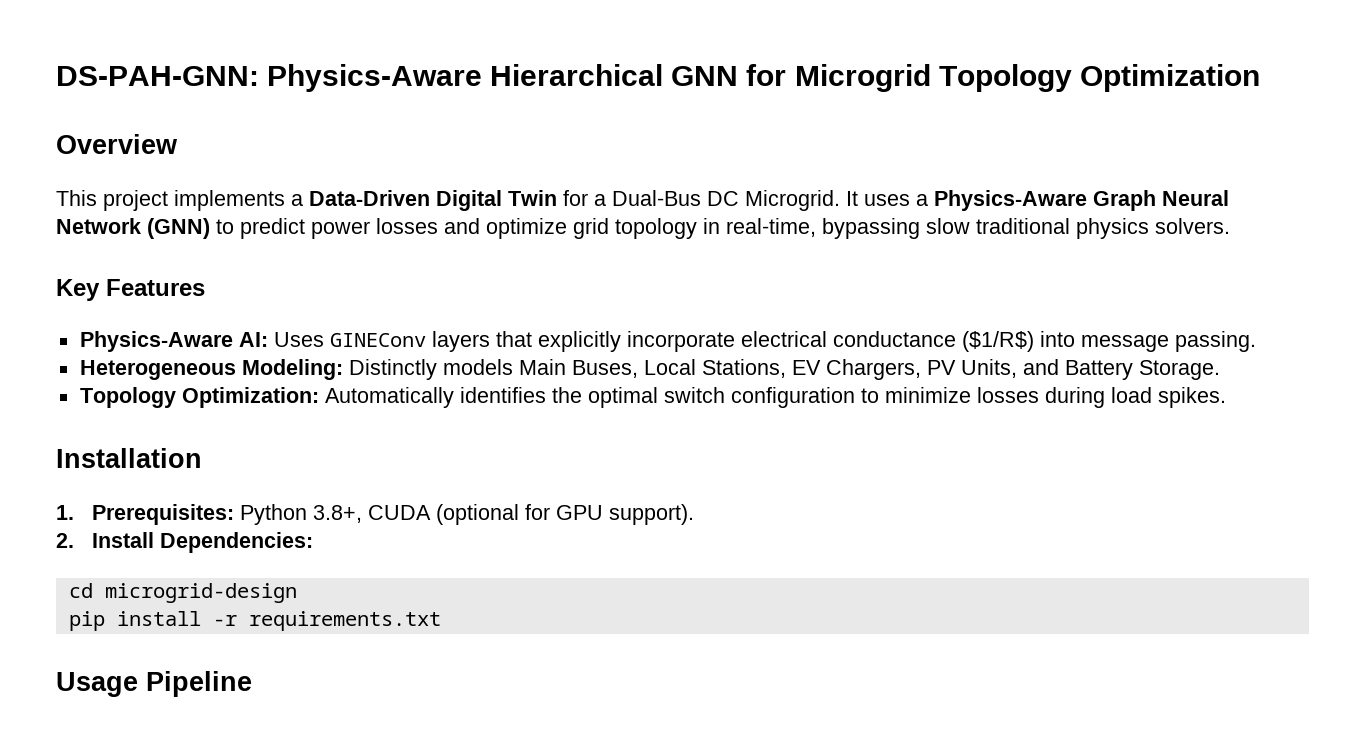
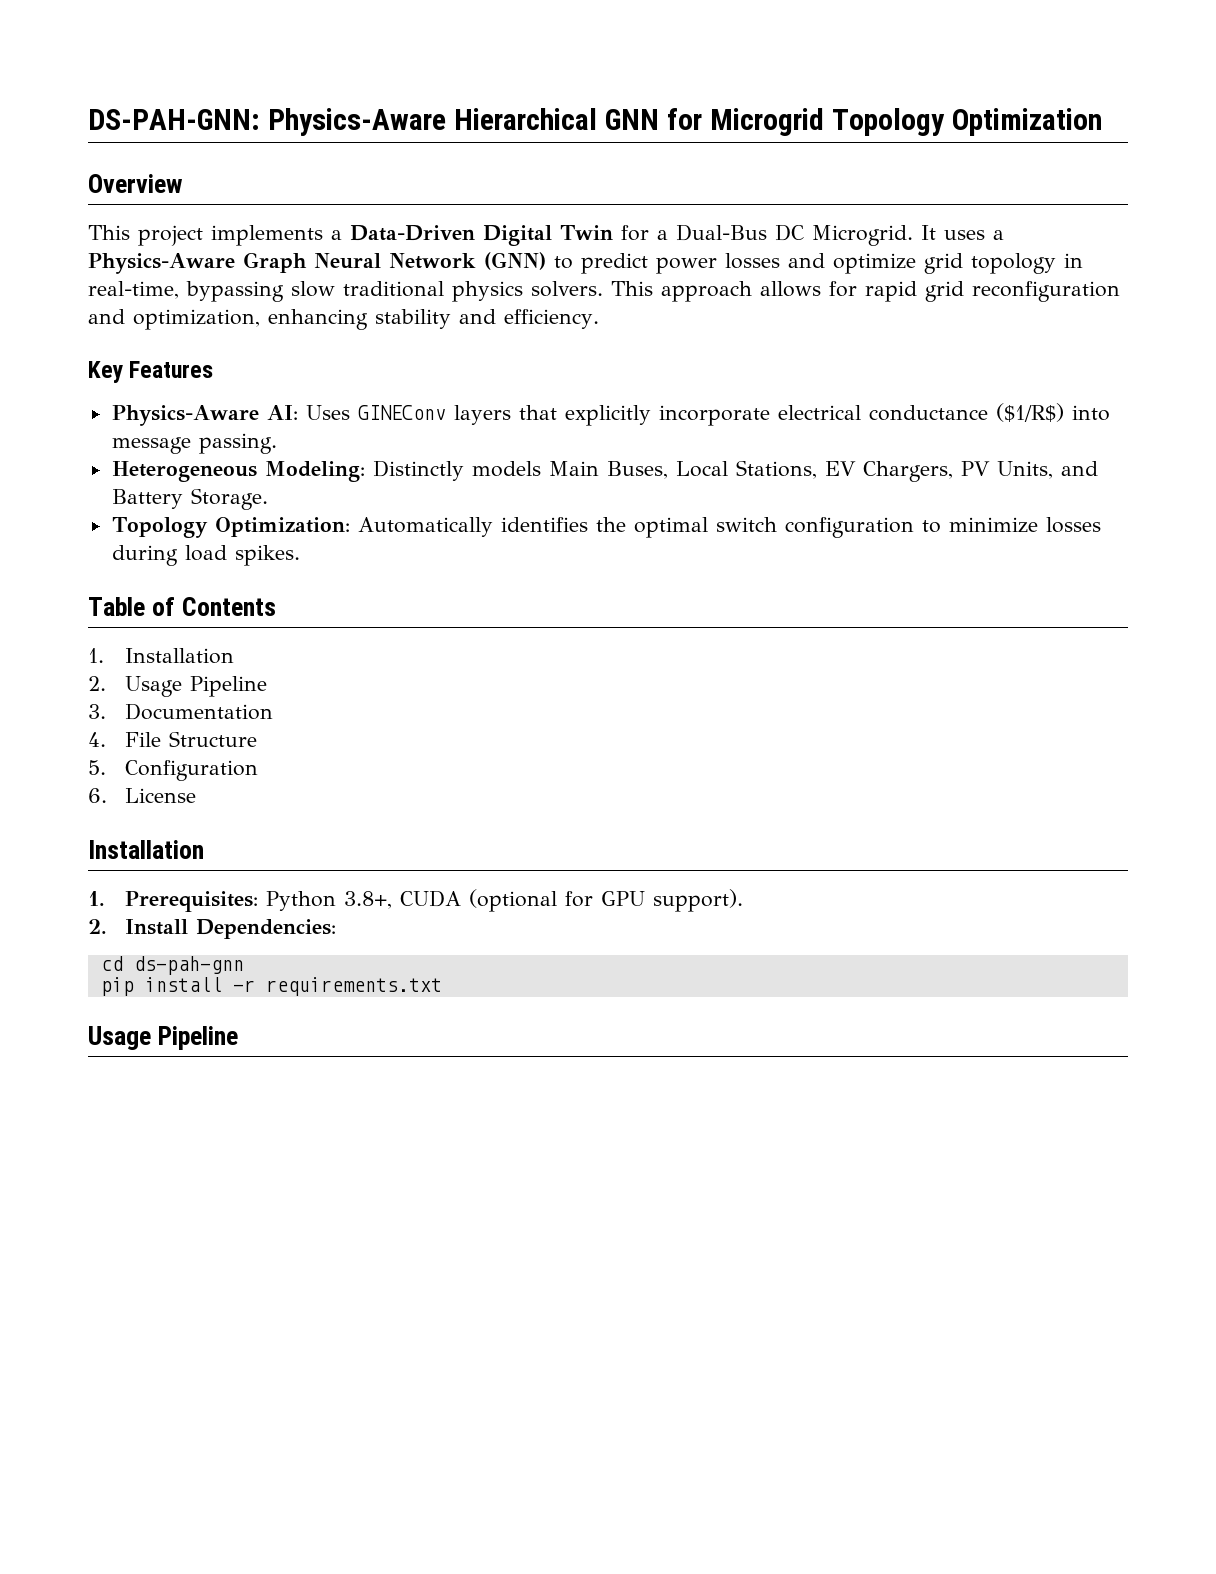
(1230, 226) none -> [611,281,1120,302] [88,309,599,330] This approach allows for rapid grid reconfiguration and optimization, enhancing stability and efficiency.
(1226, 397) none -> [88,597,277,616] [88,648,235,664] [88,676,268,697] [88,703,274,720] [88,731,258,747] [88,760,259,781] [88,788,197,803] // Table of Contents // 1. Installation // 2. Usage Pipeline // 3. Documentation // 4. File Structure // 5. Configuration // 6. License
[104,583,297,603] microgrid-design -> [133,956,244,975] ds-pah-gnn

